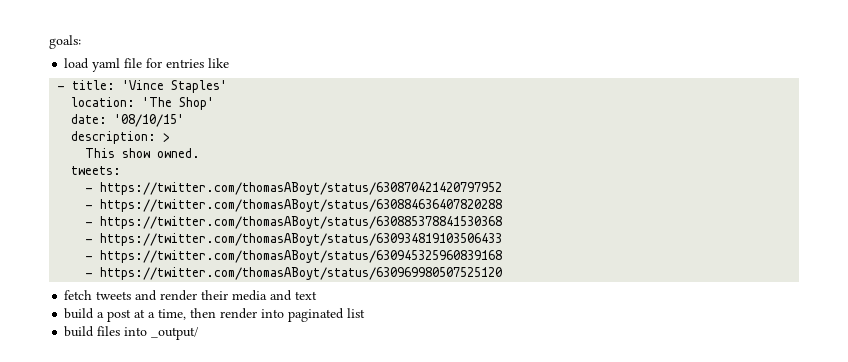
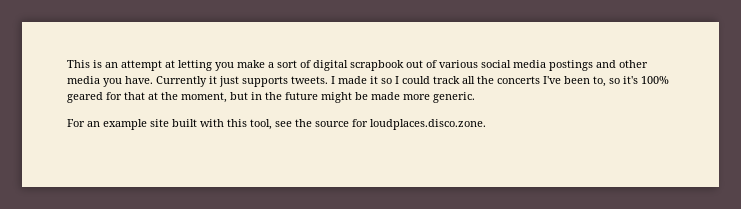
[49,35,81,49] [64,58,230,72] [57,80,228,93] [71,97,215,110] [71,114,185,127] [71,131,171,144] [85,148,201,158] [71,166,122,175] [85,182,503,195] [85,199,503,212] [85,216,503,229] [85,233,503,246] [85,250,503,263] [85,267,503,280] [64,290,318,301] [64,308,366,322] [64,326,200,340] goals: // load yaml file for entries like // - title: 'Vince Staples' // location: 'The Shop' // date: '08/10/15' // description: > // This show owned. // tweets: // - https://twitter.com/thomasABoyt/status/630870421420797952 // - https://twitter.com/thomasABoyt/status/630884636407820288 // - https://twitter.com/thomasABoyt/status/630885378841530368 // - https://twitter.com/thomasABoyt/status/630934819103506433 // - https://twitter.com/thomasABoyt/status/630945325960839168 // - https://twitter.com/thomasABoyt/status/630969980507525120 // fetch tweets and render their media and text // build a post at a time, then render into paginated list // build files into _output/ -> [67,60,648,71] [67,76,669,87] [67,92,475,103] [67,119,486,130] This is an attempt at letting you make a sort of digital scrapbook out of various social media postings and other media you have. Currently it just supports tweets. I made it so I could track all the concerts I've been to, so it's 100% geared for that at the moment, but in the future might be made more generic. // For an example site built with this tool, see the source for loudplaces.disco.zone.

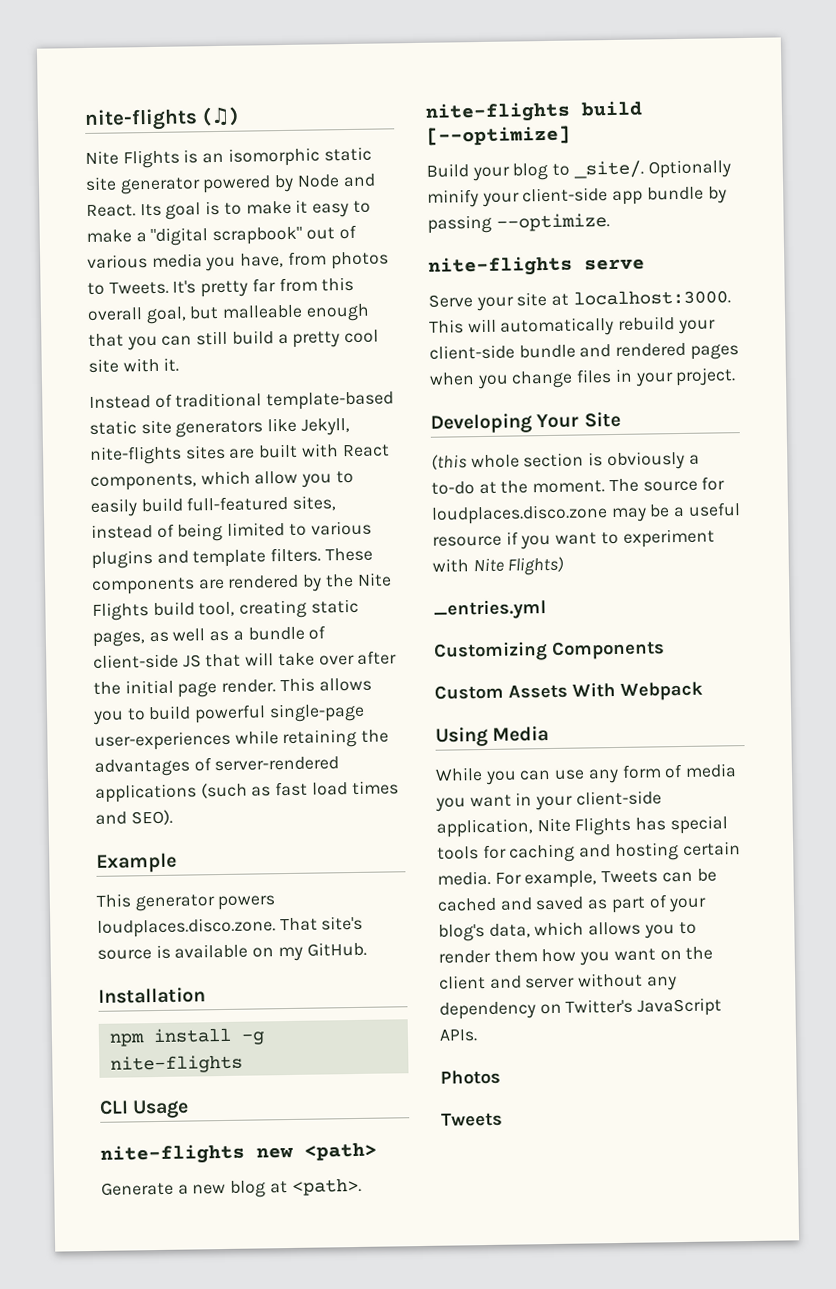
[67,60,648,71] [67,76,669,87] [67,92,475,103] [67,119,486,130] This is an attempt at letting you make a sort of digital scrapbook out of various social media postings and other media you have. Currently it just supports tweets. I made it so I could track all the concerts I've been to, so it's 100% geared for that at the moment, but in the future might be made more generic. // For an example site built with this tool, see the source for loudplaces.disco.zone. -> [84,106,239,131] [85,146,372,169] [85,173,376,195] [86,199,371,220] [86,224,357,247] [87,251,389,272] [87,276,355,298] [87,303,370,325] [88,329,380,351] [88,357,180,373] [89,391,395,411] [89,417,350,438] [89,443,390,465] [90,470,354,491] [90,495,337,517] [91,520,372,542] [91,547,373,569] [91,572,392,595] [92,598,359,621] [92,625,327,647] [93,650,398,669] [93,677,372,698] [92,702,365,725] [94,728,390,751] [94,756,340,777] [95,780,399,803] [95,809,173,826] [96,852,177,873] [96,893,277,912] [97,915,364,938] [97,941,367,962] [98,987,206,1004] [108,1027,265,1047] [109,1054,243,1074] [99,1099,190,1119] [100,1142,377,1165] [101,1177,362,1198] [425,100,642,123] [426,125,571,146] [426,159,731,182] [427,186,727,208] [427,213,610,234] [428,255,645,277] [428,289,731,312] [429,316,716,337] [429,342,739,360] [429,367,737,390] [430,411,621,434] [431,450,700,471] [431,476,726,495] [431,502,741,525] [432,528,715,550] [432,556,565,576] [433,599,547,620] [433,640,665,662] [434,681,703,701] [435,726,550,747] [435,763,738,785] [435,790,662,812] [436,815,728,838] [437,841,741,863] [437,868,717,889] [437,894,708,914] [438,921,697,942] [438,946,714,966] [439,972,677,991] [439,997,723,1020] [439,1029,478,1042] [440,1069,501,1085] [441,1112,503,1127] nite-flights (♫) // Nite Flights is an isomorphic static site generator powered by Node and React. Its goal is to make it easy to make a "digital scrapbook" out of various media you have, from photos to Tweets. It's pretty far from this overall goal, but malleable enough that you can still build a pretty cool site with it. // Instead of traditional template-based static site generators like Jekyll, nite-flights sites are built with React components, which allow you to easily build full-featured sites, instead of being limited to various plugins and template filters. These components are rendered by the Nite Flights build tool, creating static pages, as well as a bundle of client-side JS that will take over after the initial page render. This allows you to build powerful single-page user-experiences while retaining the advantages of server-rendered applications (such as fast load times and SEO). // Example // This generator powers loudplaces.disco.zone. That site's source is available on my GitHub. // Installation // npm install -g nite-flights // CLI Usage // nite-flights new <path> // Generate a new blog at <path>. // nite-flights build [--optimize] // Build your blog to _site/. Optionally minify your client-side app bundle by passing --optimize. // nite-flights serve // Serve your site at localhost:3000. This will automatically rebuild your client-side bundle and rendered pages when you change files in your project. // Developing Your Site // (this whole section is obviously a to-do at the moment. The source for loudplaces.disco.zone may be a useful resource if you want to experiment with Nite Flights) // _entries.yml // Customizing Components // Custom Assets With Webpack // Using Media // While you can use any form of media you want in your client-side application, Nite Flights has special tools for caching and hosting certain media. For example, Tweets can be cached and saved as part of your blog's data, which allows you to render them how you want on the client and server without any dependency on Twitter's JavaScript APIs. // Photos // Tweets

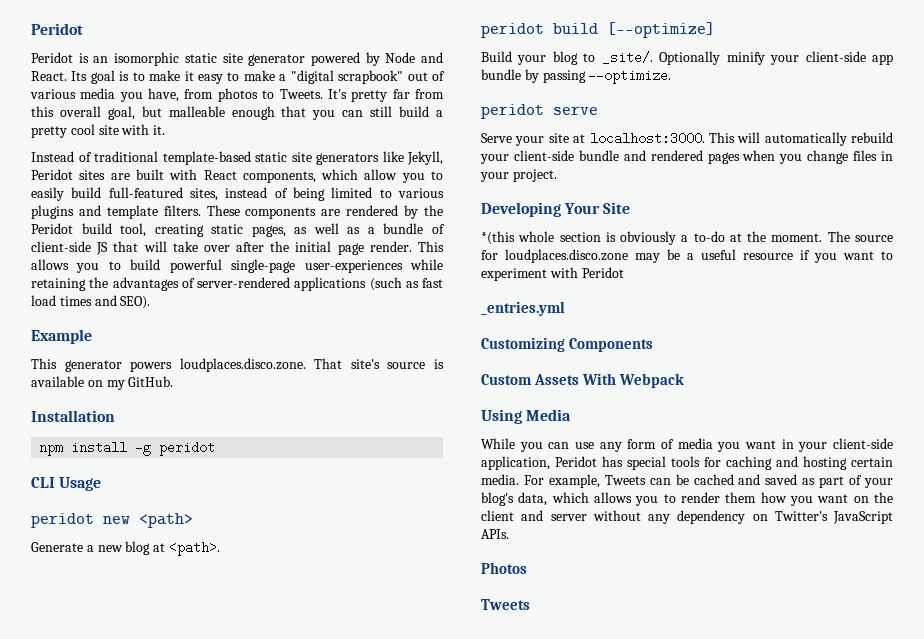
[84,106,239,131] [85,149,180,169] nite-flights (♫) // Nite Flights -> [31,23,83,35] [31,52,73,63] Peridot // Peridot
[89,445,182,465] nite-flights -> [31,169,73,180] Peridot
[356,572,392,587] [92,602,149,621] Nite Flights -> [31,223,73,234] Peridot
[109,1054,243,1074] nite-flights -> [159,441,216,456] peridot
[100,1143,245,1165] nite-flights -> [31,513,94,528] peridot
[425,101,571,123] nite-flights -> [481,23,544,38] peridot
[428,255,573,277] nite-flights -> [481,104,544,119] peridot
[431,454,467,470] (this -> [481,231,515,245] *(this
[472,556,565,576] Nite Flights) -> [581,267,624,278] Peridot
[536,816,632,836] Nite Flights -> [555,456,597,467] Peridot

